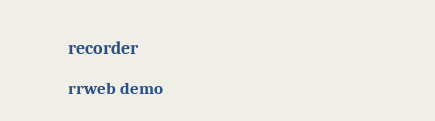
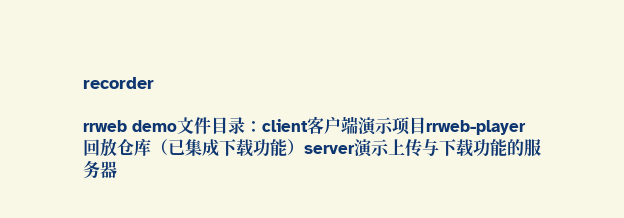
(164, 88) none -> [177,116,526,136] [83,138,541,158] [83,160,117,179] 文件目录：client客户端演示项目rrweb-player回放仓库（已集成下载功能）server演示上传与下载功能的服务器

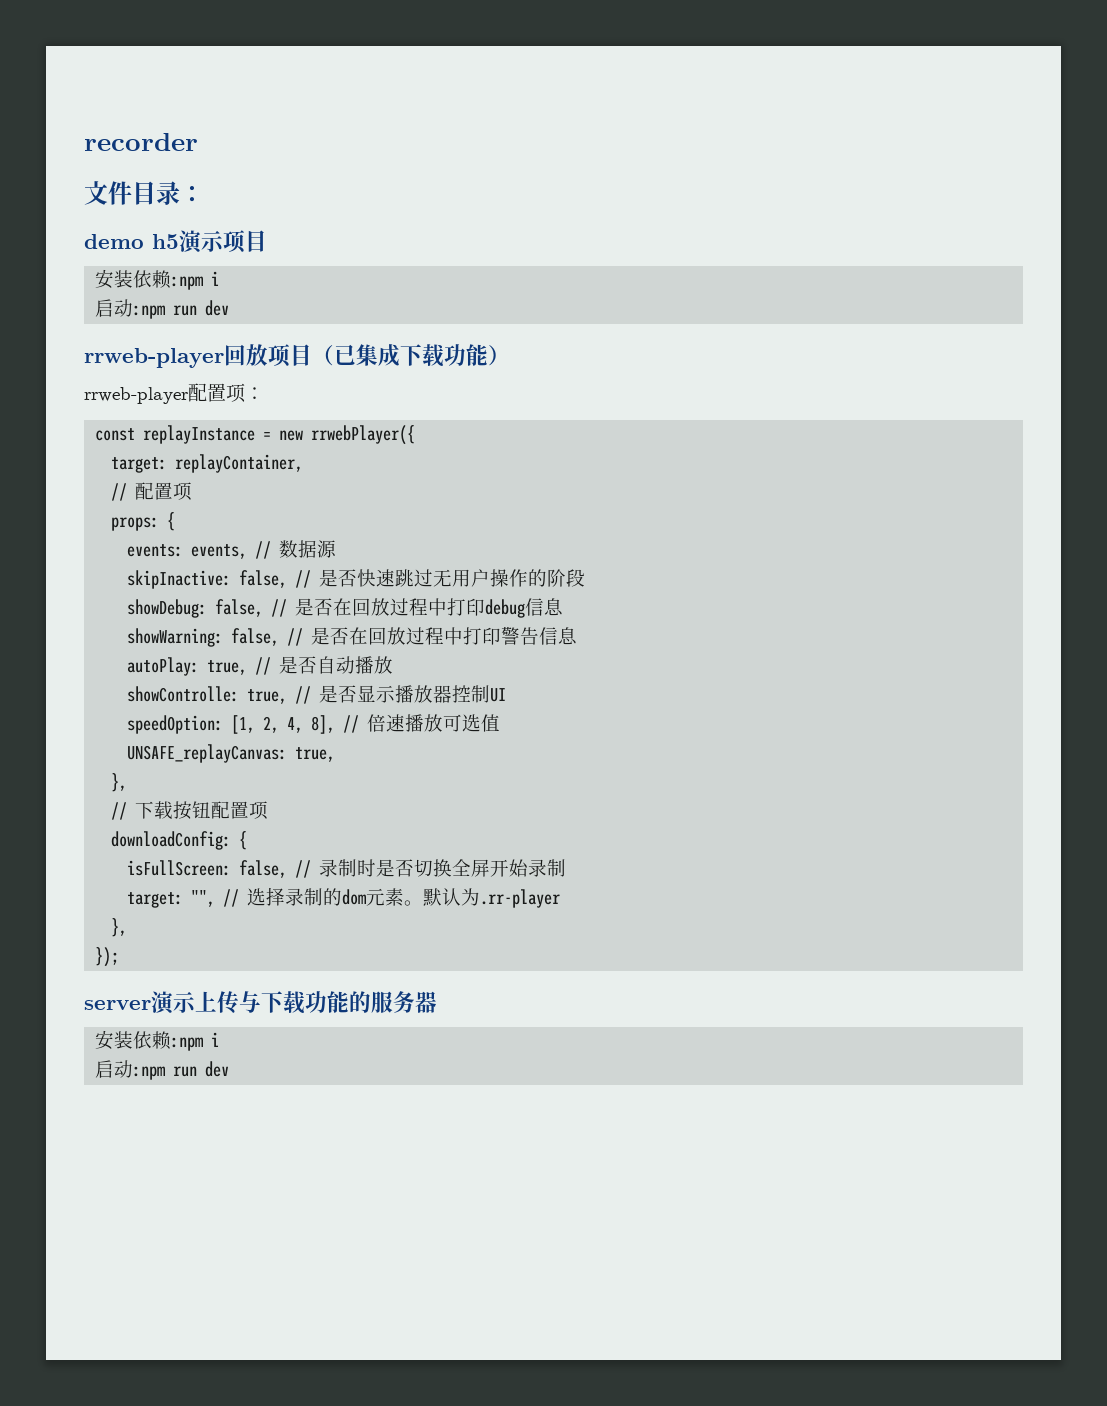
[83,120,177,132] rrweb demo -> (198, 142) none
[262,116,358,134] client客户端 -> [84,234,179,249] // demo h5
(426, 125) none -> [95,269,220,290] [95,299,230,319] // 安装依赖:npm i // 启动:npm run dev //
[117,138,151,156] 仓库 -> [268,344,312,367] 项目
(304, 147) none -> [84,383,264,404] [95,425,416,445] [111,454,304,473] [111,482,193,501] [111,512,176,531] [127,540,337,559] [127,569,586,589] [127,598,564,618] [127,626,578,647] [127,656,394,676] [127,685,507,704] [127,714,501,734] [127,744,336,763] [111,773,128,792] [111,801,269,820] [111,831,248,850] [127,859,567,878] [127,887,561,908] [111,918,128,937] [95,947,120,967] // rrweb-player配置项： // const replayInstance = new rrwebPlayer({ // target: replayContainer, // // 配置项 // props: { // events: events, // 数据源 // skipInactive: false, // 是否快速跳过无用户操作的阶段 // showDebug: false, // 是否在回放过程中打印debug信息 // showWarning: false, // 是否在回放过程中打印警告信息 // autoPlay: true, // 是否自动播放 // showControlle: true, // 是否显示播放器控制UI // speedOption: [1, 2, 4, 8], // 倍速播放可选值 // UNSAFE_replayCanvas: true, // }, // // 下载按钮配置项 // downloadConfig: { // isFullScreen: false, // 录制时是否切换全屏开始录制 // target: "", // 选择录制的dom元素。默认为.rr-player // }, // }); //
(117, 169) none -> [95,1030,220,1051] [95,1060,230,1080] // 安装依赖:npm i // 启动:npm run dev

